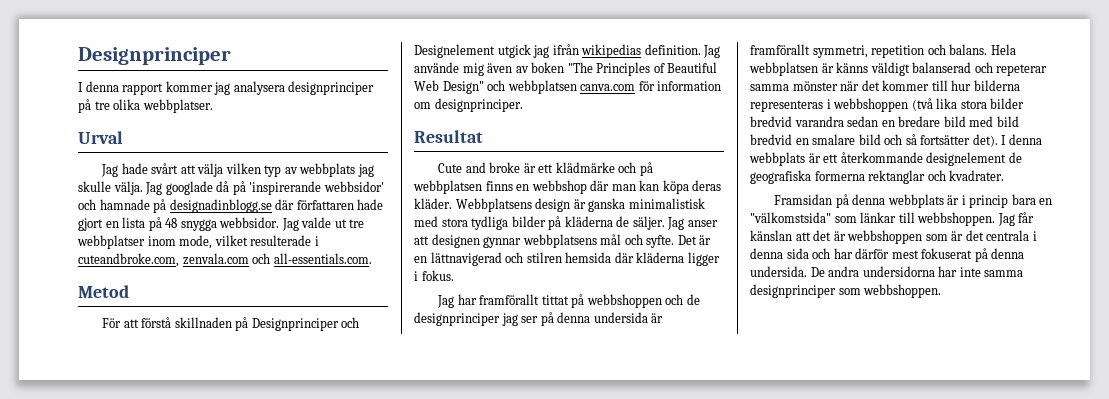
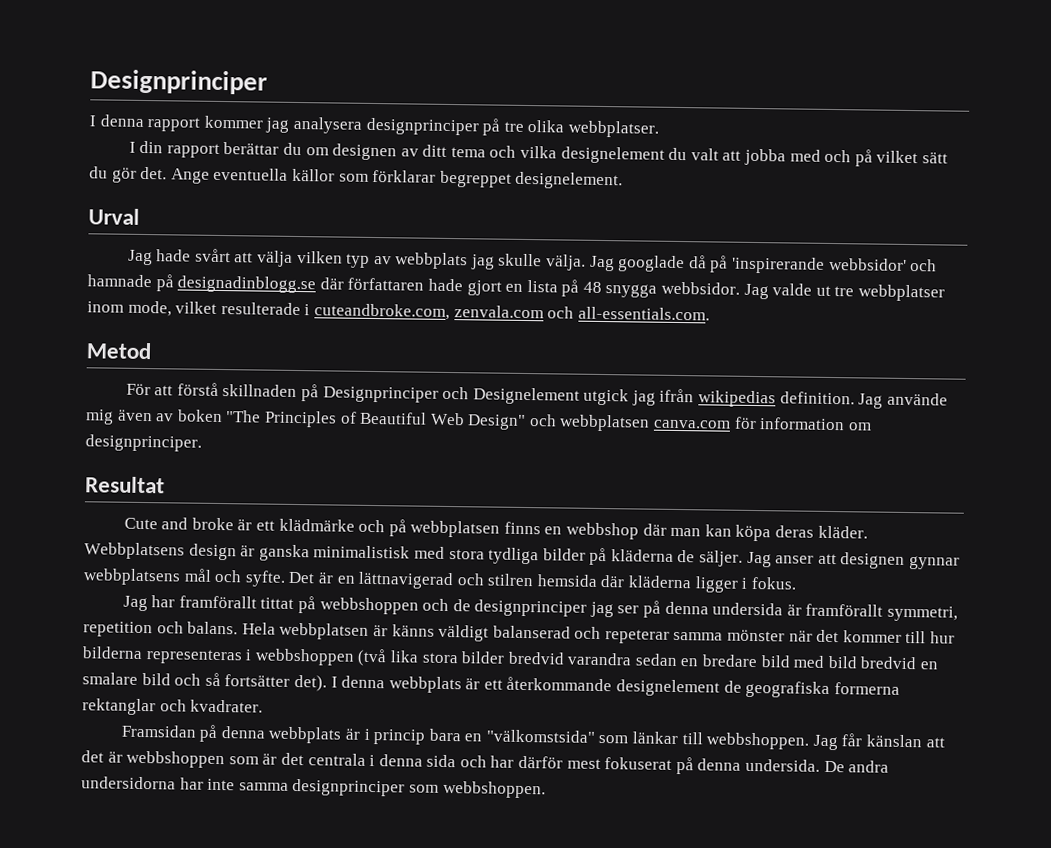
(213, 106) none -> [128,140,948,167] [89,166,624,190] // I din rapport berättar du om designen av ditt tema och vilka designelement du valt att jobba med och på vilket sätt du gör det. Ange eventuella källor som förklarar begreppet designelement.

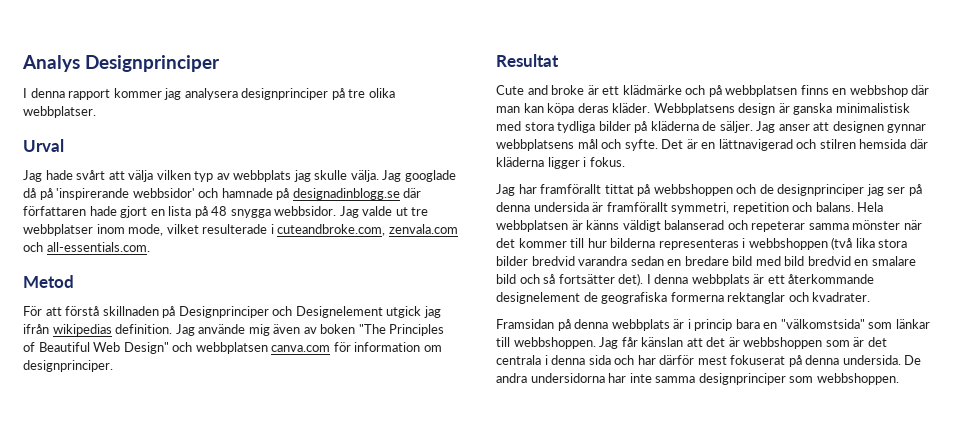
(90, 82) none -> [22,55,80,72] Analys
[128,140,948,167] [89,166,624,190] // I din rapport berättar du om designen av ditt tema och vilka designelement du valt att jobba med och på vilket sätt du gör det. Ange eventuella källor som förklarar begreppet designelement. -> (96, 112) none

